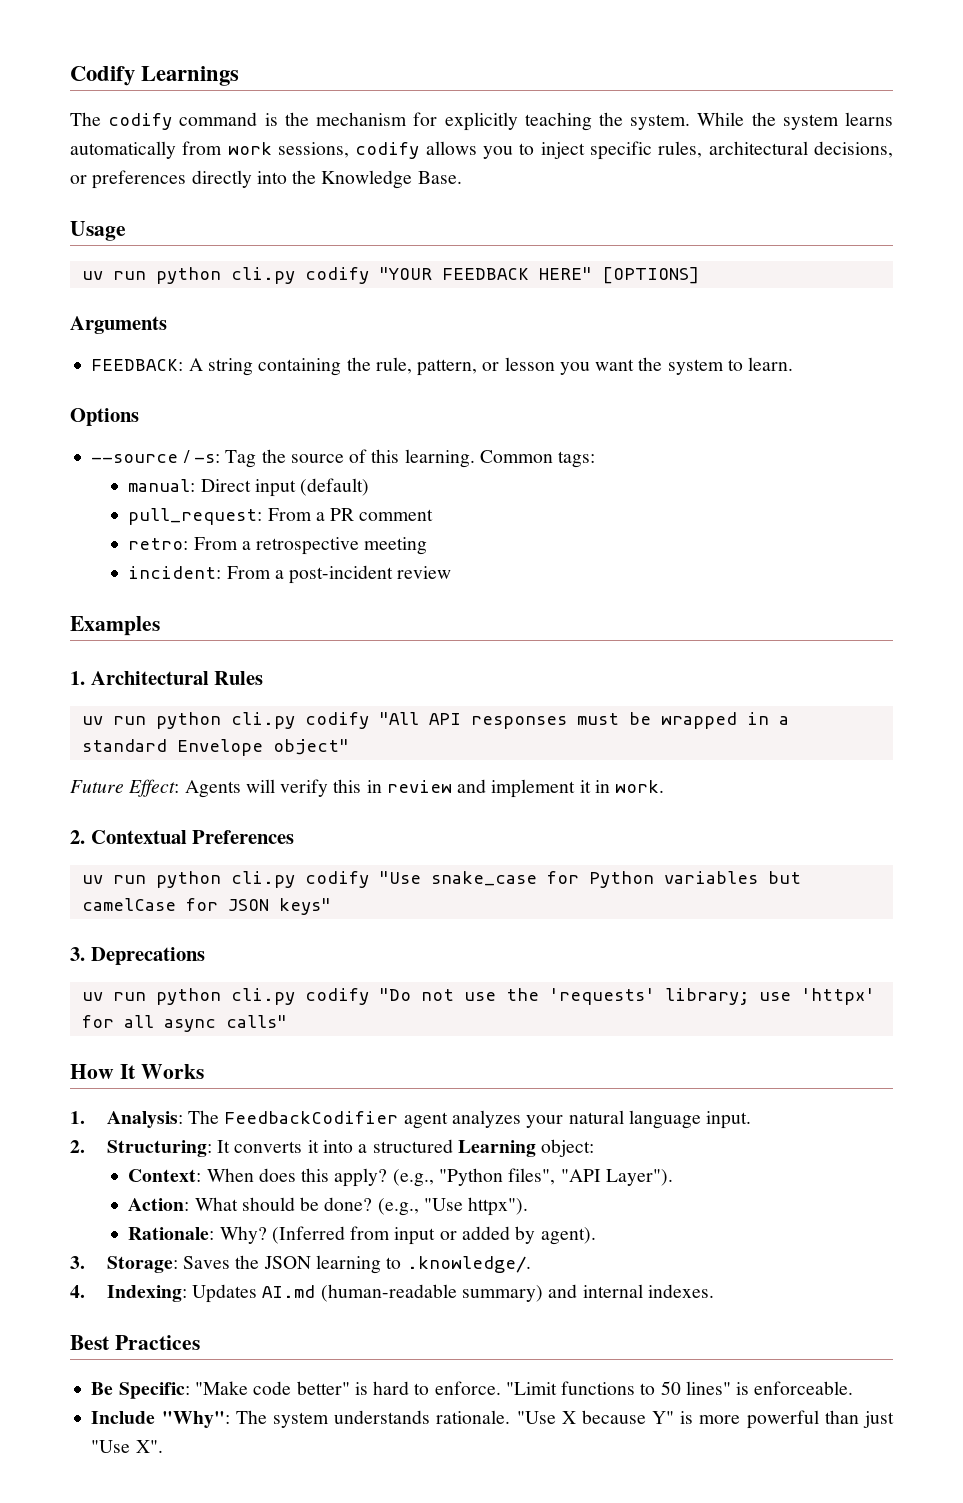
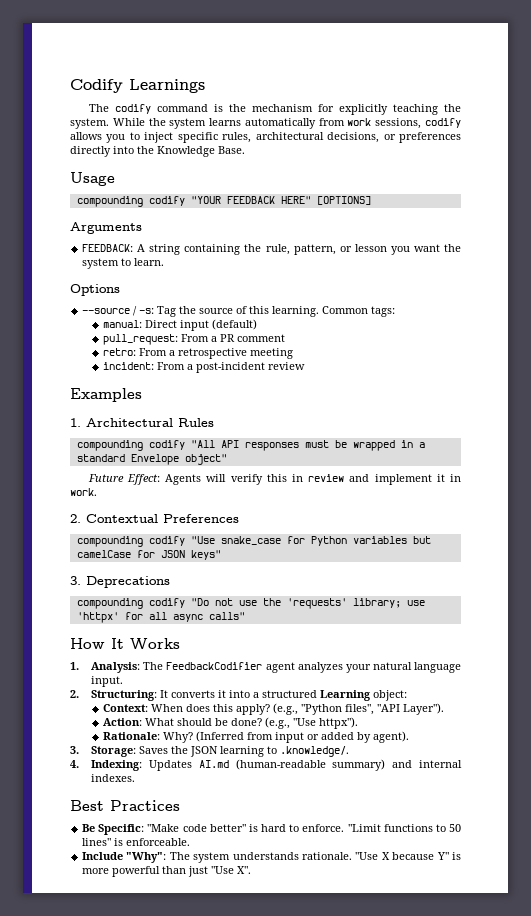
[81,267,295,284] uv run python cli.py -> [76,196,143,207] compounding
[81,712,295,729] uv run python cli.py -> [76,440,143,451] compounding
[81,871,295,888] uv run python cli.py -> [76,536,143,547] compounding
[81,988,295,1005] uv run python cli.py -> [76,598,143,609] compounding

